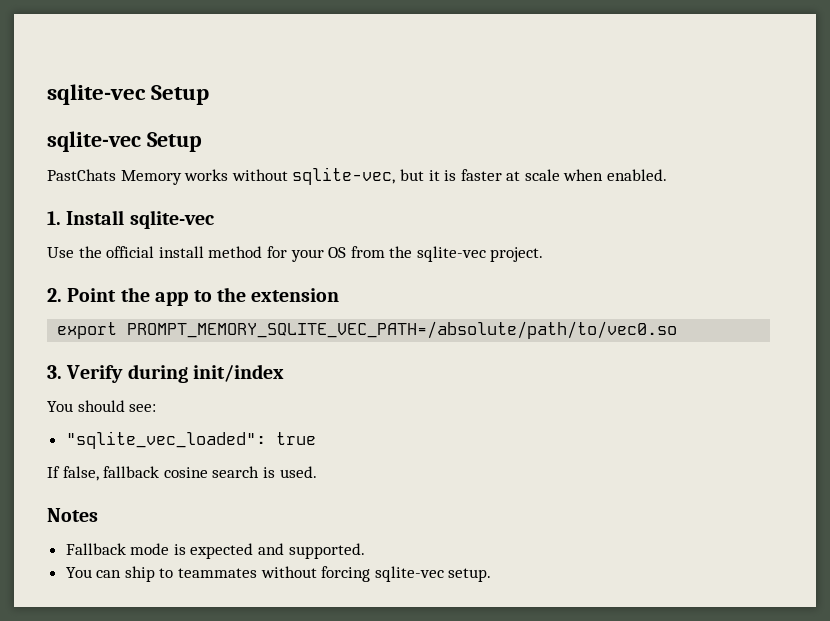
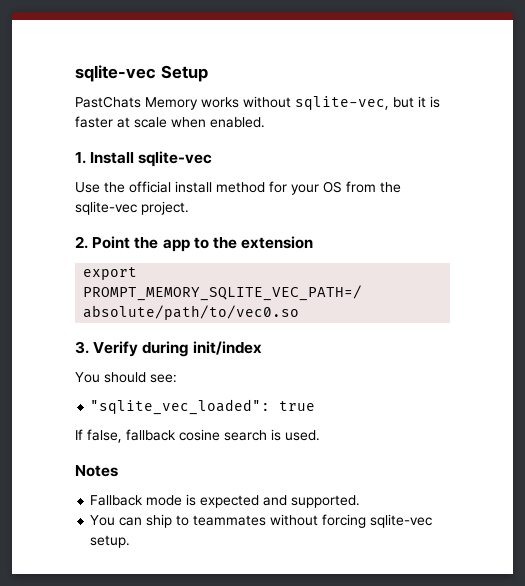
[47,84,210,105] [47,131,202,152] sqlite-vec Setup // sqlite-vec Setup -> [75,65,208,82] sqlite-vec Setup

